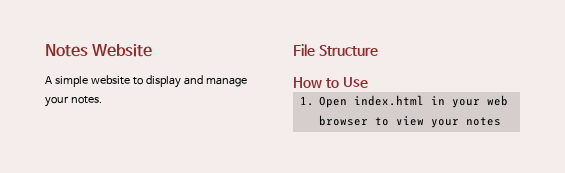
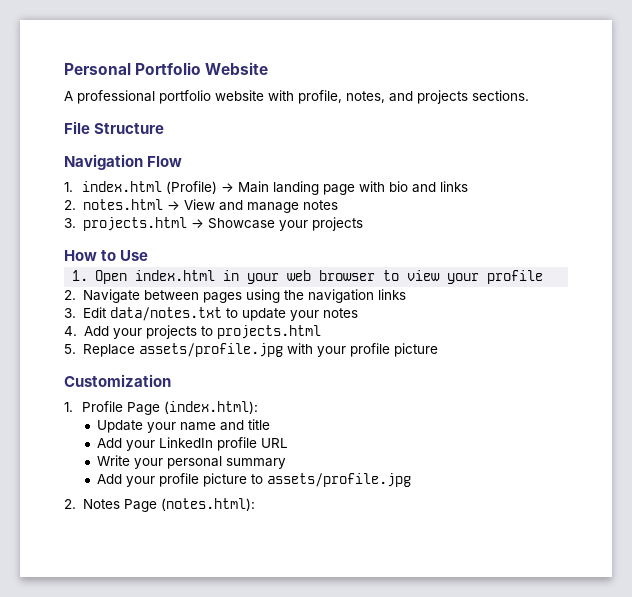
[45,44,88,57] Notes -> [64,62,202,75] Personal Portfolio
[54,75,247,88] [45,96,102,107] [293,44,378,56] simple website to display and manage your notes. // File Structure -> [77,90,529,104] [64,121,165,134] [64,154,183,170] [64,181,469,195] [64,199,338,213] [64,217,363,231] professional portfolio website with profile, notes, and projects sections. // File Structure // Navigation Flow // 1. index.html (Profile) → Main landing page with bio and links // 2. notes.html → View and manage notes // 3. projects.html → Showcase your projects
[466,117,502,126] notes -> [486,270,543,284] [64,289,406,303] [64,307,358,321] [64,325,321,339] [64,343,438,357] [64,374,171,387] [64,401,259,415] [97,419,271,433] [97,437,289,451] [97,455,287,469] [97,473,412,487] [64,498,255,512] profile // 2. Navigate between pages using the navigation links // 3. Edit data/notes.txt to update your notes // 4. Add your projects to projects.html // 5. Replace assets/profile.jpg with your profile picture // Customization // 1. Profile Page (index.html): // Update your name and title // Add your LinkedIn profile URL // Write your personal summary // Add your profile picture to assets/profile.jpg // 2. Notes Page (notes.html):

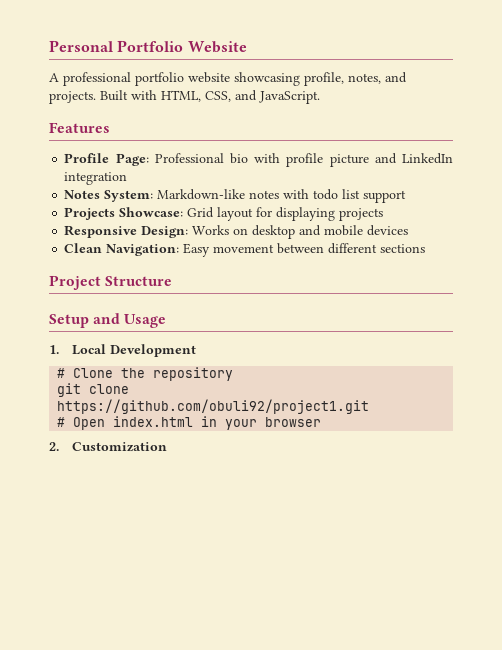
[268,90,294,101] with -> [234,72,300,86] showcasing
[417,90,529,104] [64,121,165,134] [64,154,183,170] [64,181,469,195] [64,199,338,213] [64,217,363,231] [64,250,149,261] [72,270,89,281] projects sections. // File Structure // Navigation Flow // 1. index.html (Profile) → Main landing page with bio and links // 2. notes.html → View and manage notes // 3. projects.html → Showcase your projects // How to Use // 1. -> [49,90,320,104] [49,122,110,133] [64,153,453,167] [64,172,128,185] [64,189,407,203] [64,207,384,221] [64,225,409,239] [64,243,426,257] [49,275,173,290] [49,313,167,328] [49,344,196,357] [57,367,234,381] [57,383,130,397] [57,399,370,414] [57,417,66,427] projects. Built with HTML, CSS, and JavaScript. // Features // Profile Page: Professional bio with profile picture and LinkedIn integration // Notes System: Markdown-like notes with todo list support // Projects Showcase: Grid layout for displaying projects // Responsive Design: Works on desktop and mobile devices // Clean Navigation: Easy movement between different sections // Project Structure // Setup and Usage // 1. Local Development // # Clone the repository // git clone https://github.com/obuli92/project1.git // #
[286,270,311,281] web -> (258, 424) none
[382,270,543,284] [64,289,406,303] [64,307,358,321] [64,325,321,339] [64,343,438,357] [64,374,171,387] [64,401,259,415] [97,419,271,433] [97,437,289,451] [97,455,287,469] [97,473,412,487] [64,498,255,512] to view your profile // 2. Navigate between pages using the navigation links // 3. Edit data/notes.txt to update your notes // 4. Add your projects to projects.html // 5. Replace assets/profile.jpg with your profile picture // Customization // 1. Profile Page (index.html): // Update your name and title // Add your LinkedIn profile URL // Write your personal summary // Add your profile picture to assets/profile.jpg // 2. Notes Page (notes.html): -> [49,442,167,452] // 2. Customization

